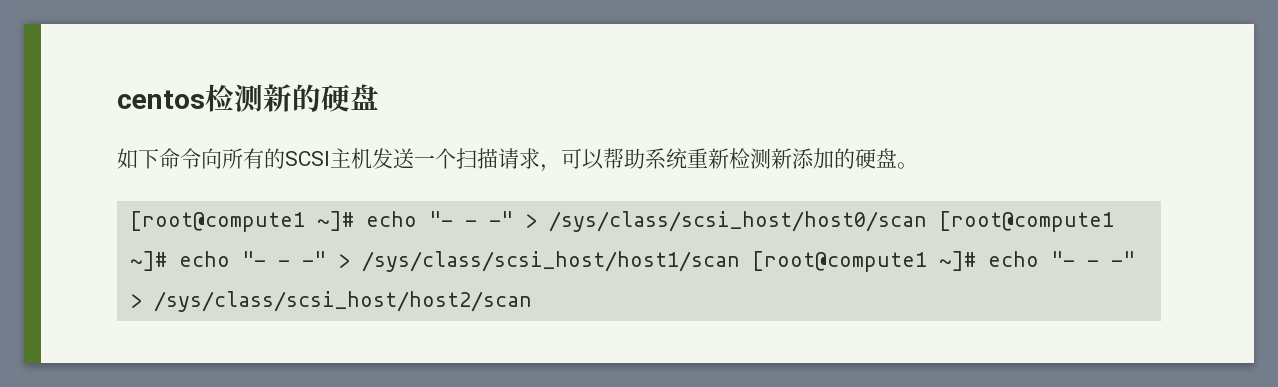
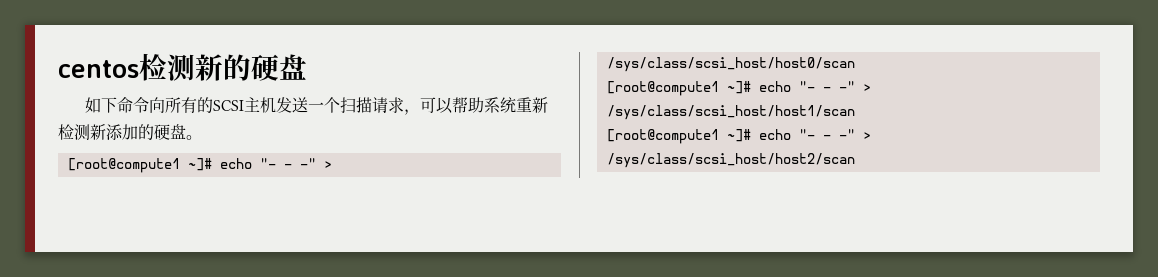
(927, 221) none -> (855, 64) //
(740, 261) none -> (855, 112) //

